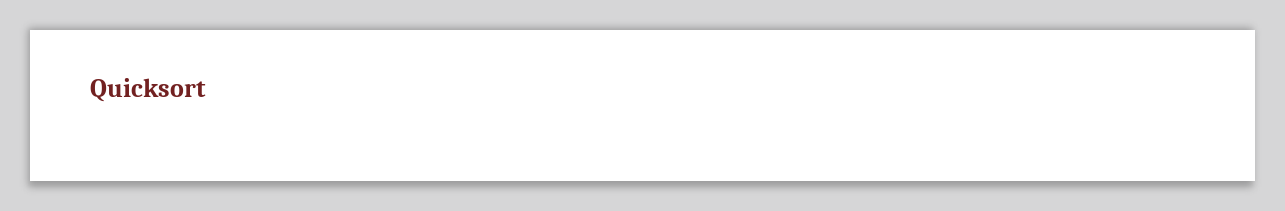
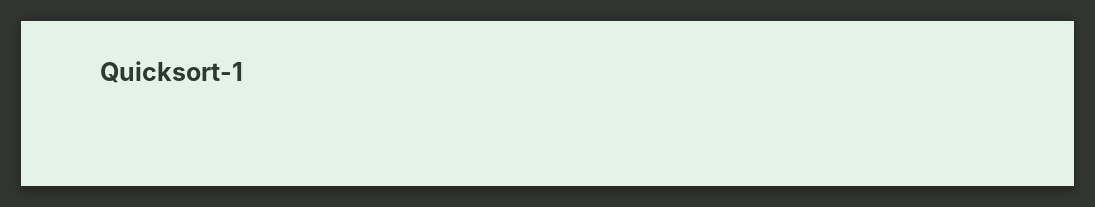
[90,78,206,102] Quicksort -> [100,61,243,83] Quicksort-1

